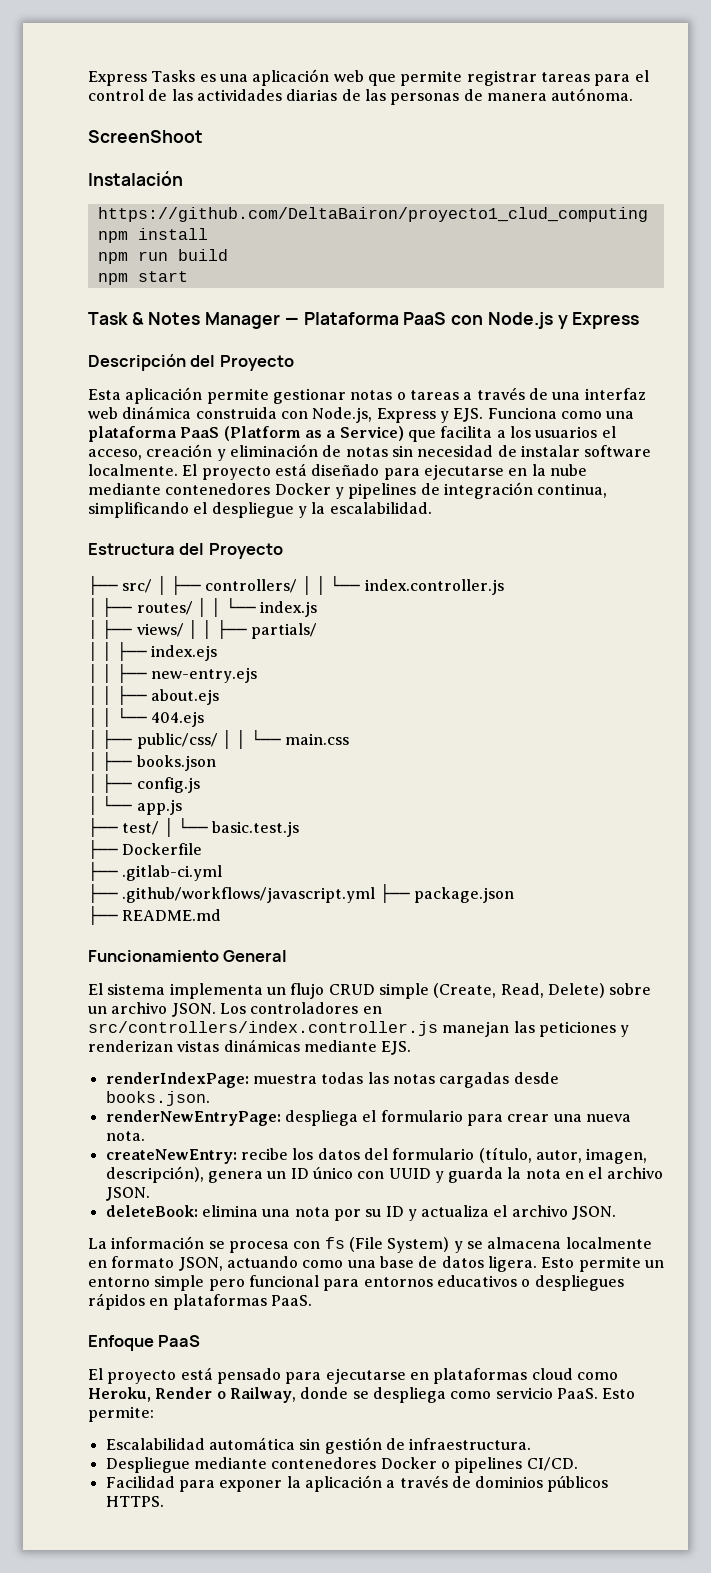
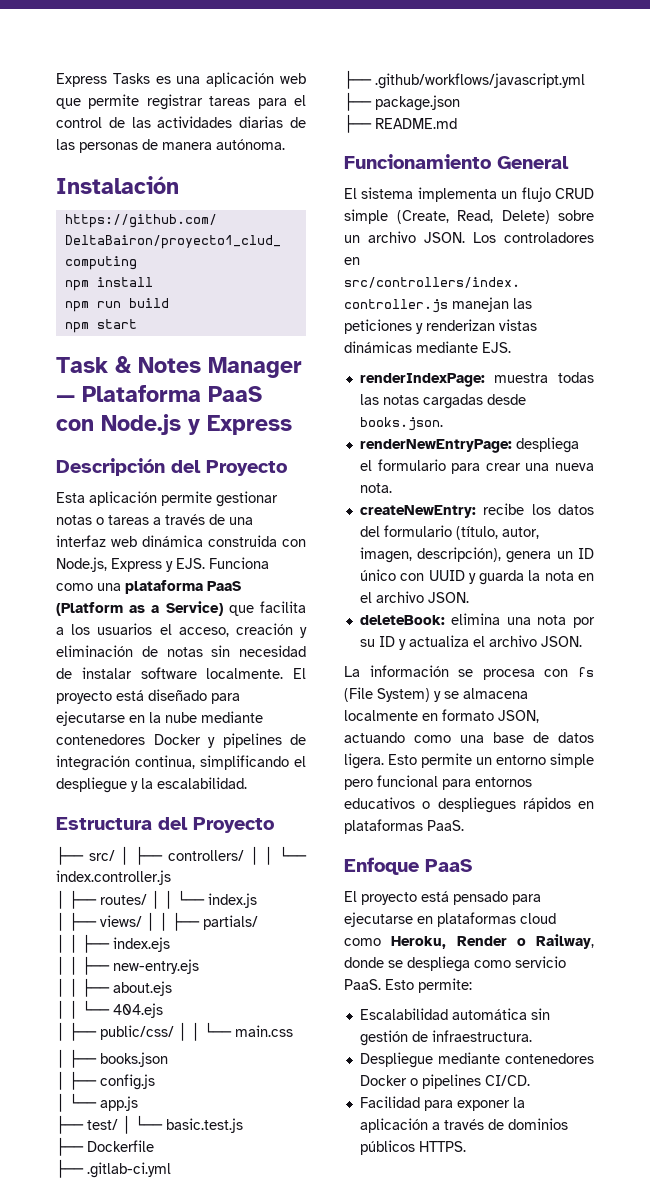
[88,130,203,143] // ScreenShoot -> (285, 144) none

